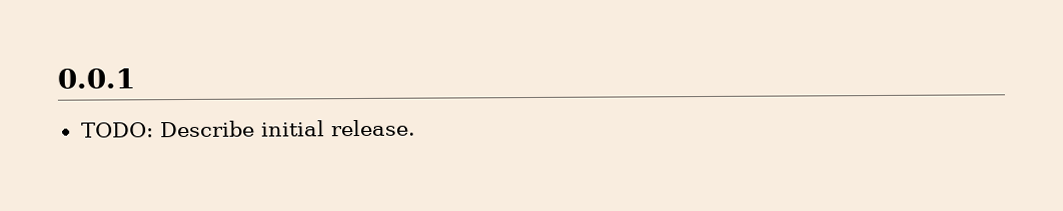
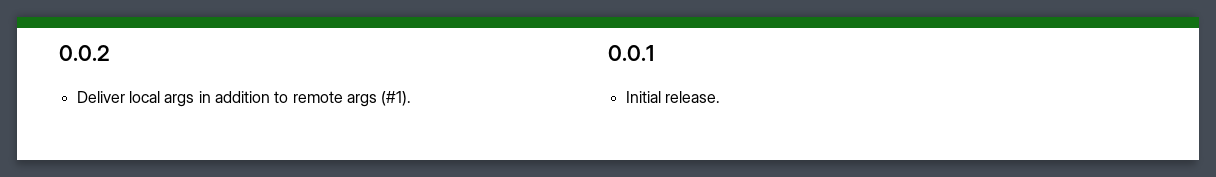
[57,68,135,89] [80,120,325,138] 0.0.1 // TODO: Describe initial -> [59,45,110,61] [76,91,412,107] [608,45,654,61] [625,91,661,103] 0.0.2 // Deliver local args in addition to remote args (#1). // 0.0.1 // Initial

